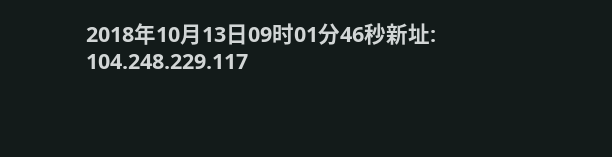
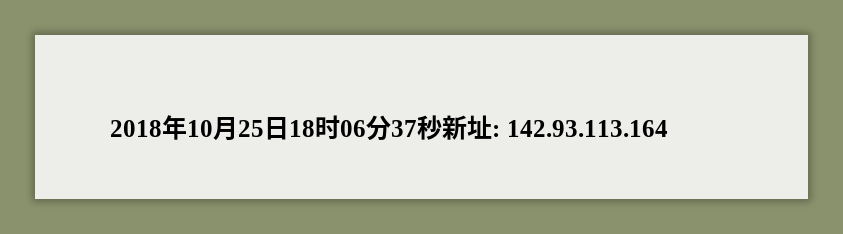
[202,23,364,45] 13日09时01分46 -> [238,115,417,141] 25日18时06分37
[86,54,248,69] 104.248.229.117 -> [506,120,668,137] 142.93.113.164

